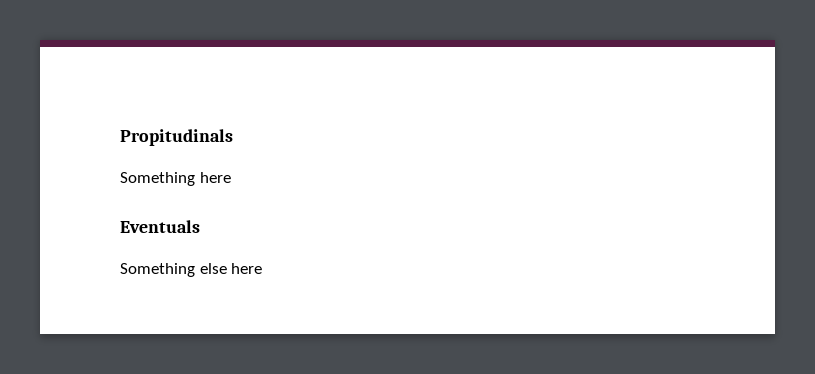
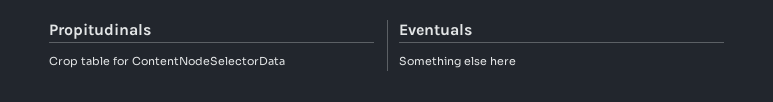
[120,172,231,186] Something here -> [49,56,285,68] Crop table for ContentNodeSelectorData

